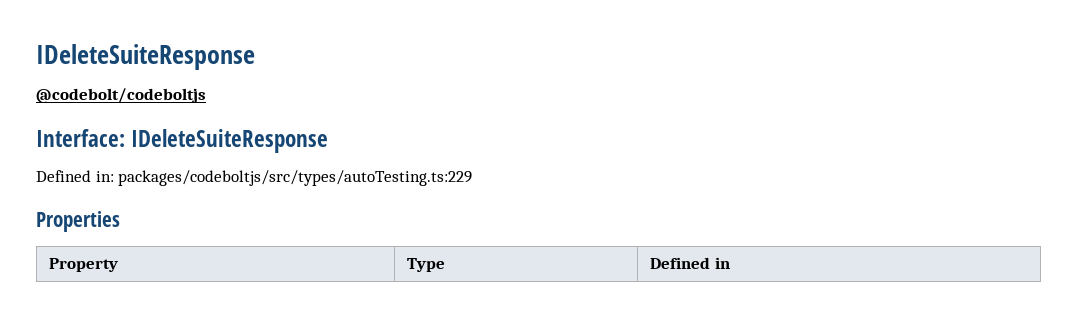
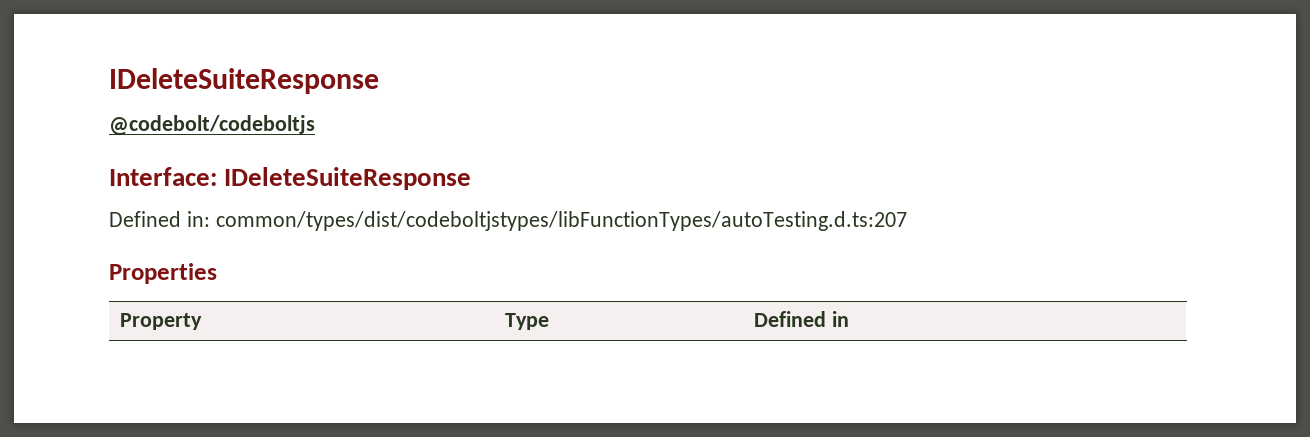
[118,170,473,186] packages/codeboltjs/src/types/autoTesting.ts:229 -> [215,211,907,231] common/types/dist/codeboltjstypes/libFunctionTypes/autoTesting.d.ts:207

